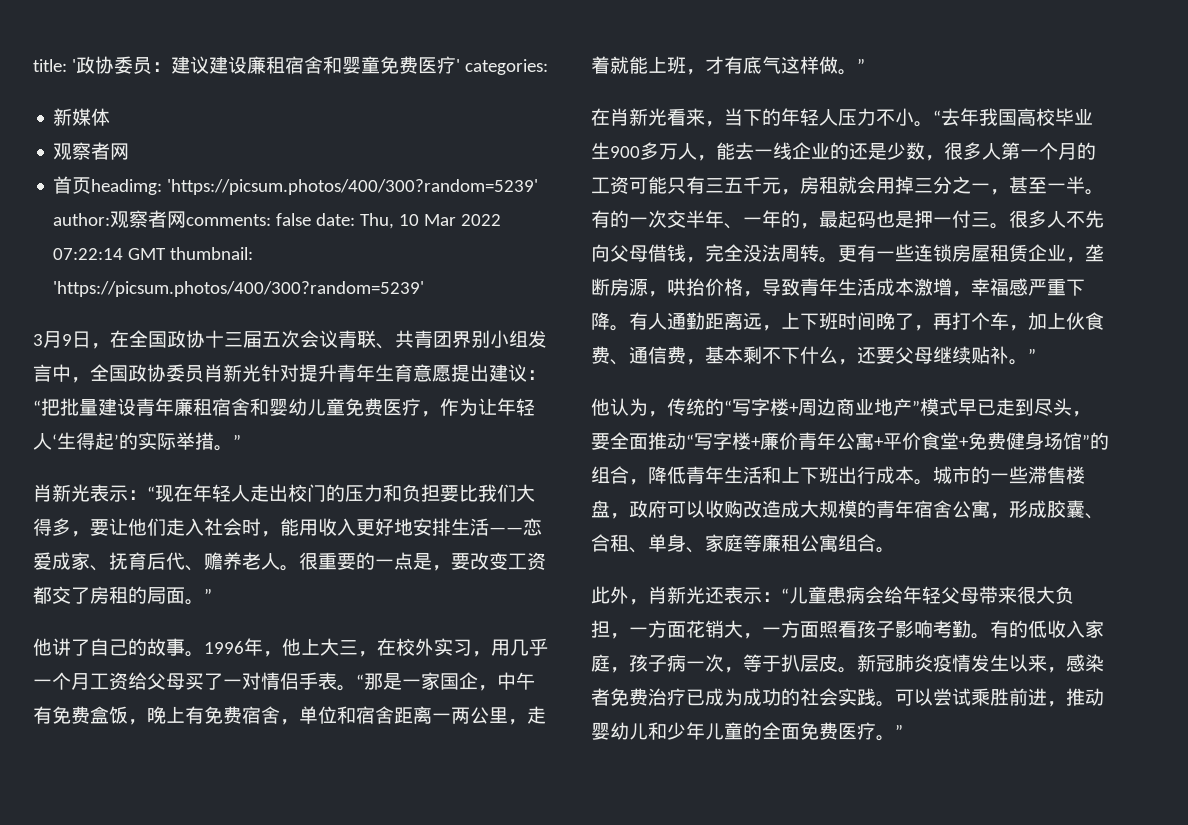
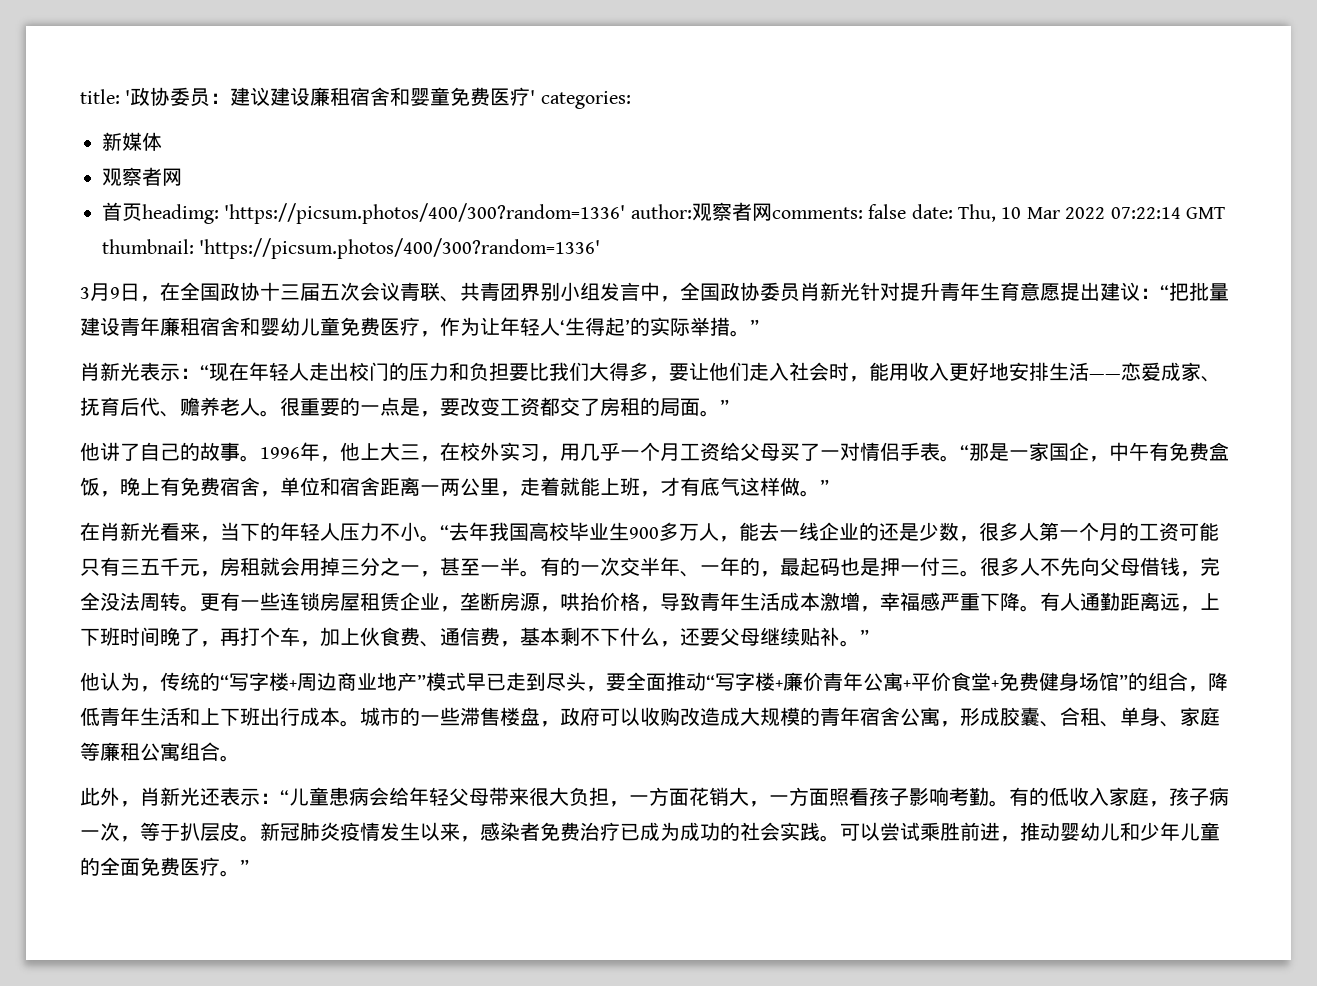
[167,179,539,195] 'https://picsum.photos/400/300?random=5239' -> [224,203,626,224] 'https://picsum.photos/400/300?random=1336'
[53,281,425,297] 'https://picsum.photos/400/300?random=5239' -> [199,238,601,259] 'https://picsum.photos/400/300?random=1336'

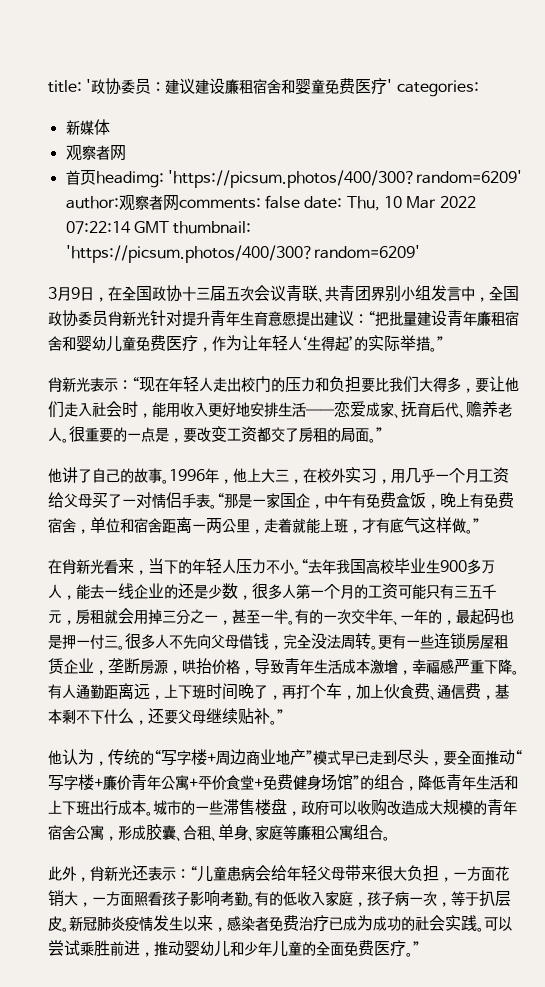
[224,203,626,224] 'https://picsum.photos/400/300?random=1336' -> [167,170,522,188] 'https://picsum.photos/400/300?random=6209'
[199,238,601,259] 'https://picsum.photos/400/300?random=1336' -> [65,245,420,263] 'https://picsum.photos/400/300?random=6209'

